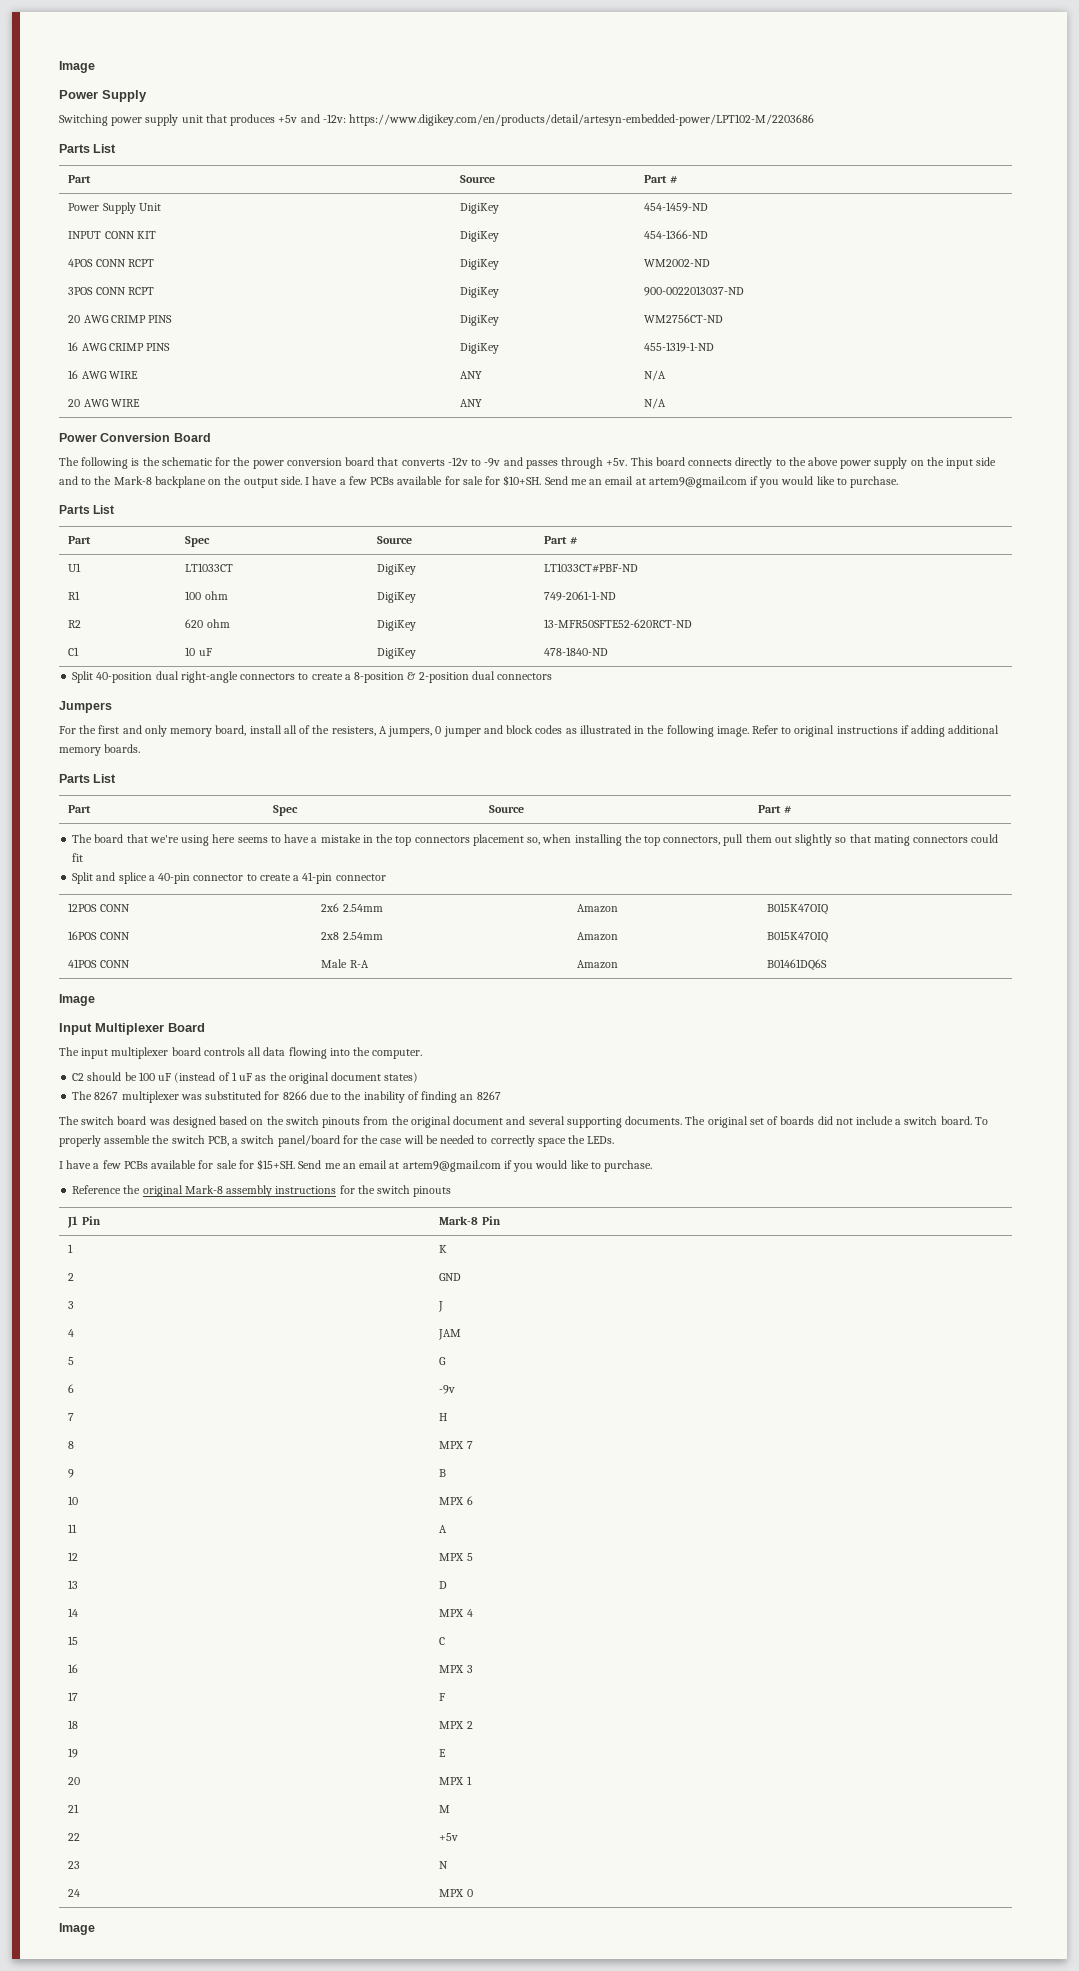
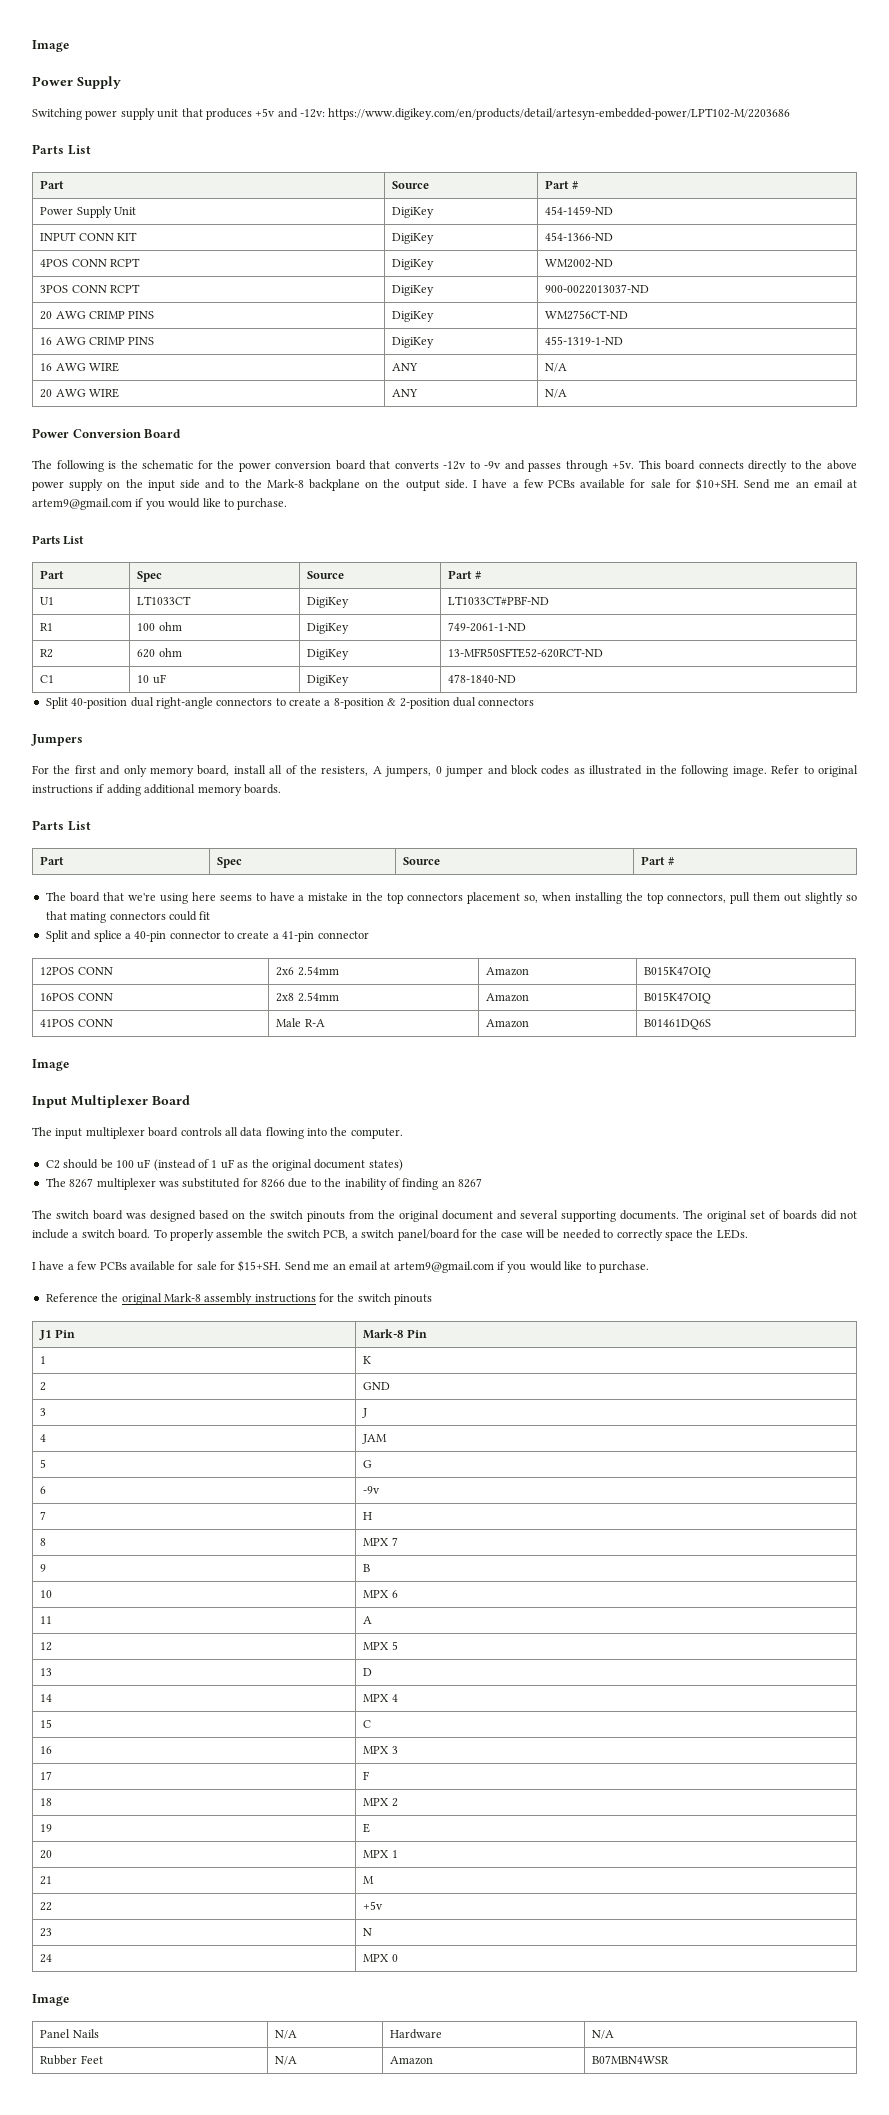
(95, 1929) none -> [40,2029,99,2038] [275,2030,298,2039] [390,2029,443,2039] [592,2030,615,2039] [40,2055,103,2065] [275,2056,298,2065] [390,2056,434,2065] [592,2055,670,2064] // Panel Nails | N/A | Hardware | N/A // Rubber Feet | N/A | Amazon | B07MBN4WSR

